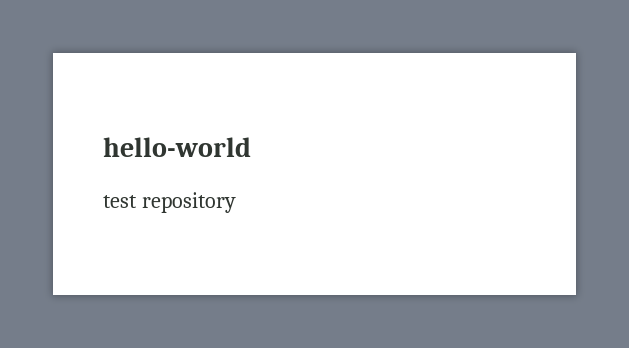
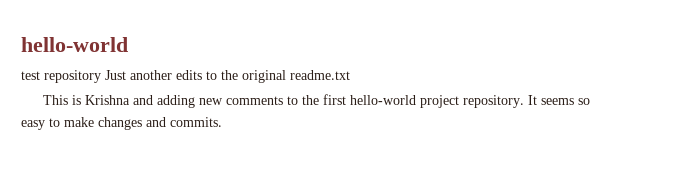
(236, 202) none -> [105,70,350,83] [42,94,590,108] [21,117,222,130] Just another edits to the original readme.txt // This is Krishna and adding new comments to the first hello-world project repository. It seems so easy to make changes and commits.

